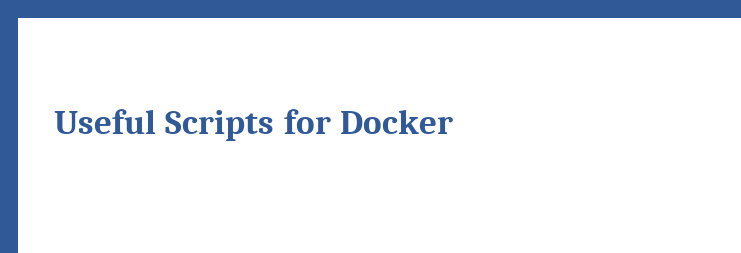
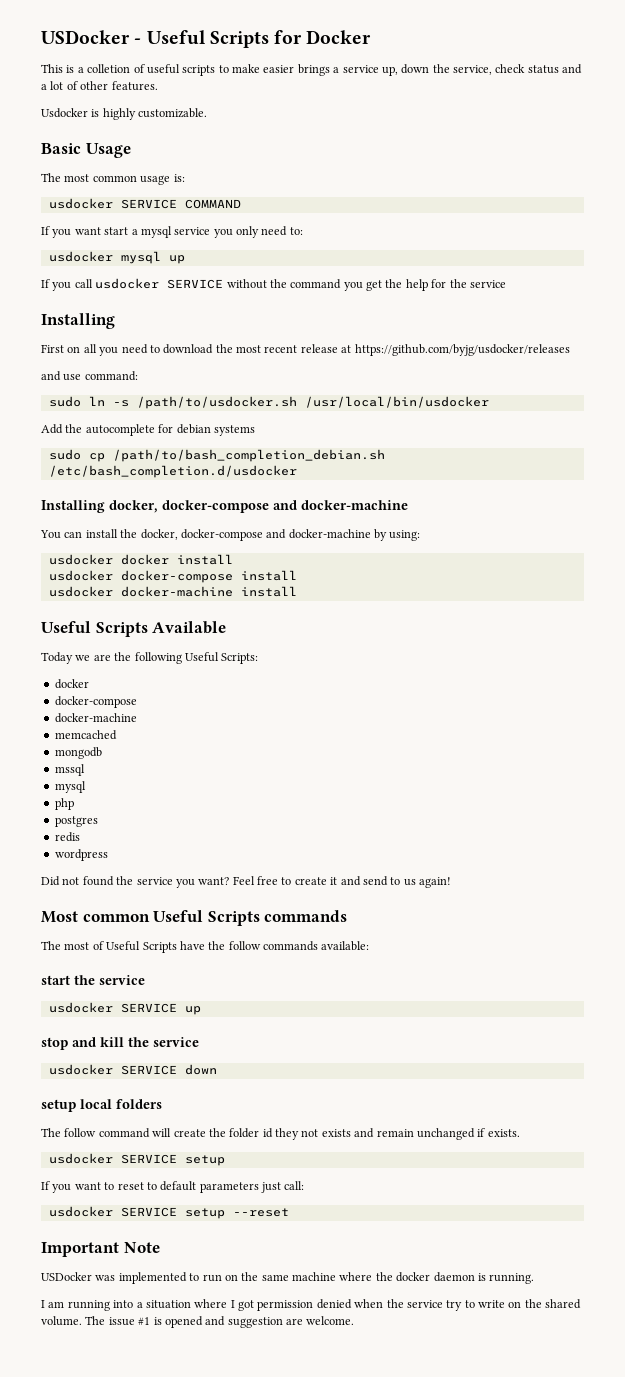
(54, 121) none -> [41,30,142,44] USDocker -
(453, 121) none -> [41,64,583,76] [41,81,158,91] [41,108,208,120] [41,143,131,158] [41,173,185,185] [48,198,241,209] [41,226,303,238] [48,251,185,264] [41,278,506,291] [41,313,115,329] [41,344,570,356] [41,371,138,381] [48,396,489,409] [41,424,255,436] [48,449,385,462] [48,465,297,478] [41,500,408,513] [40,529,421,541] [48,554,233,565] [48,570,297,583] [48,586,297,597] [41,621,227,637] [41,652,259,664] [54,679,89,689] [54,696,137,708] [54,713,137,723] [54,730,117,740] [54,747,102,759] [54,764,85,776] [54,781,86,793] [54,798,74,810] [54,816,98,827] [54,832,80,842] [54,849,108,861] [41,876,451,888] [41,910,348,926] [41,941,370,953] [41,975,145,985] [48,1002,201,1015] [41,1037,199,1050] [48,1064,217,1075] [41,1099,162,1112] [41,1128,520,1140] [48,1153,225,1166] [41,1181,305,1193] [48,1206,289,1219] [41,1242,160,1257] [41,1272,535,1284] [41,1299,582,1311] [41,1316,355,1328] // This is a colletion of useful scripts to make easier brings a service up, down the service, check status and a lot of other features. // Usdocker is highly customizable. // Basic Usage // The most common usage is: // usdocker SERVICE COMMAND // If you want start a mysql service you only need to: // usdocker mysql up // If you call usdocker SERVICE without the command you get the help for the service // Installing // First on all you need to download the most recent release at https://github.com/byjg/usdocker/releases // and use command: // sudo ln -s /path/to/usdocker.sh /usr/local/bin/usdocker // Add the autocomplete for debian systems // sudo cp /path/to/bash_completion_debian.sh /etc/bash_completion.d/usdocker // Installing docker, docker-compose and docker-machine // You can install the docker, docker-compose and docker-machine by using: // usdocker docker install // usdocker docker-compose install // usdocker docker-machine install // Useful Scripts Available // Today we are the following Useful Scripts: // docker // docker-compose // docker-machine // memcached // mongodb // mssql // mysql // php // postgres // redis // wordpress // Did not found the service you want? Feel free to create it and send to us again! // Most common Useful Scripts commands // The most of Useful Scripts have the follow commands available: // start the service // usdocker SERVICE up // stop and kill the service // usdocker SERVICE down // setup local folders // The follow command will create the folder id they not exists and remain unchanged if exists. // usdocker SERVICE setup // If you want to reset to default parameters just call: // usdocker SERVICE setup --reset // Important Note // USDocker was implemented to run on the same machine where the docker daemon is running. // I am running into a situation where I got permission denied when the service try to write on the shared volume. The issue #1 is opened and suggestion are welcome.

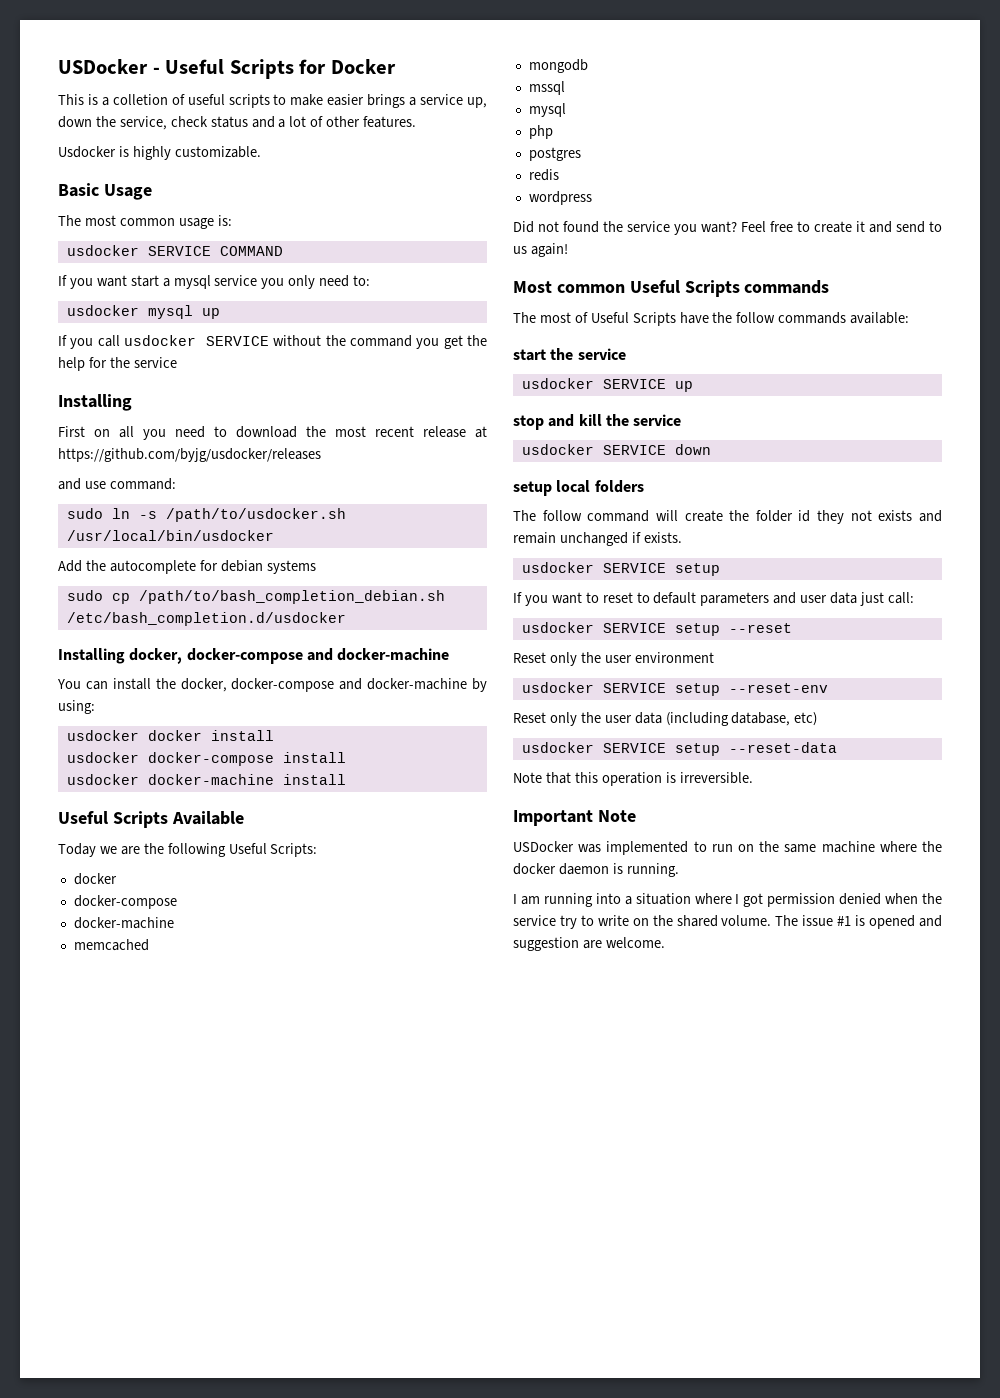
(259, 1187) none -> [773,592,858,604] and user data
(289, 1212) none -> [513,652,714,666] [521,682,828,696] [513,712,818,726] [521,742,837,756] [513,772,753,786] // Reset only the user environment // usdocker SERVICE setup --reset-env // Reset only the user data (including database, etc) // usdocker SERVICE setup --reset-data // Note that this operation is irreversible.

